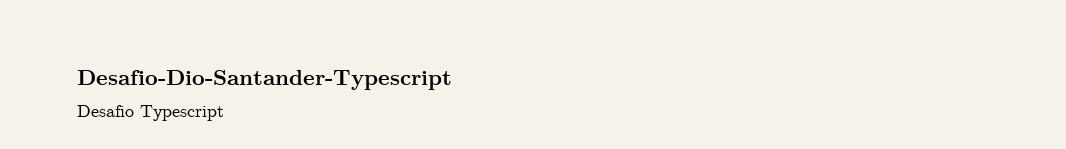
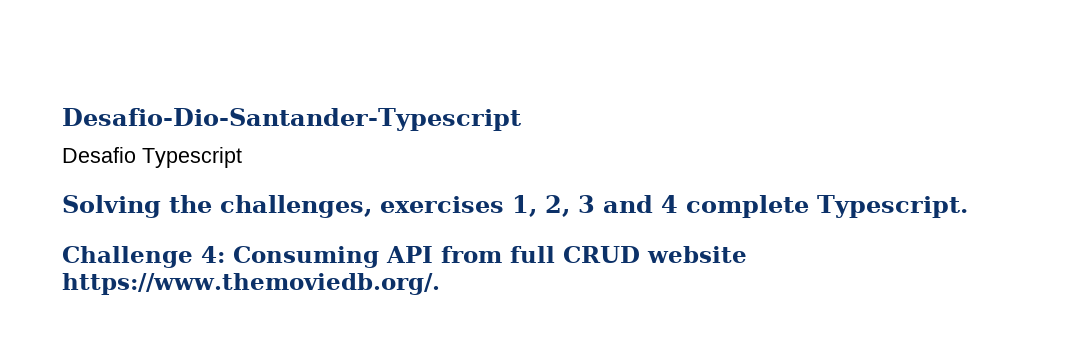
(224, 113) none -> [62,195,968,218] [62,246,747,268] [62,273,440,295] // Solving the challenges, exercises 1, 2, 3 and 4 complete Typescript. // Challenge 4: Consuming API from full CRUD website https://www.themoviedb.org/.

